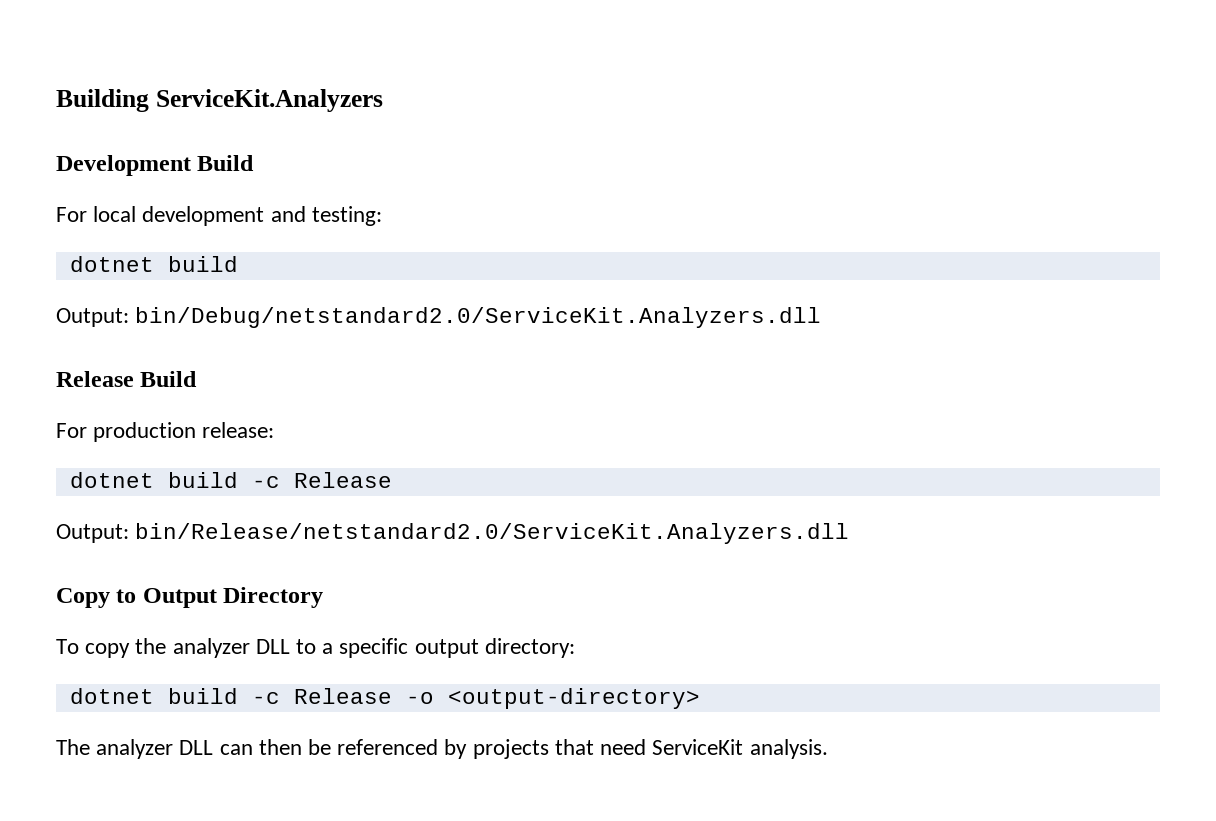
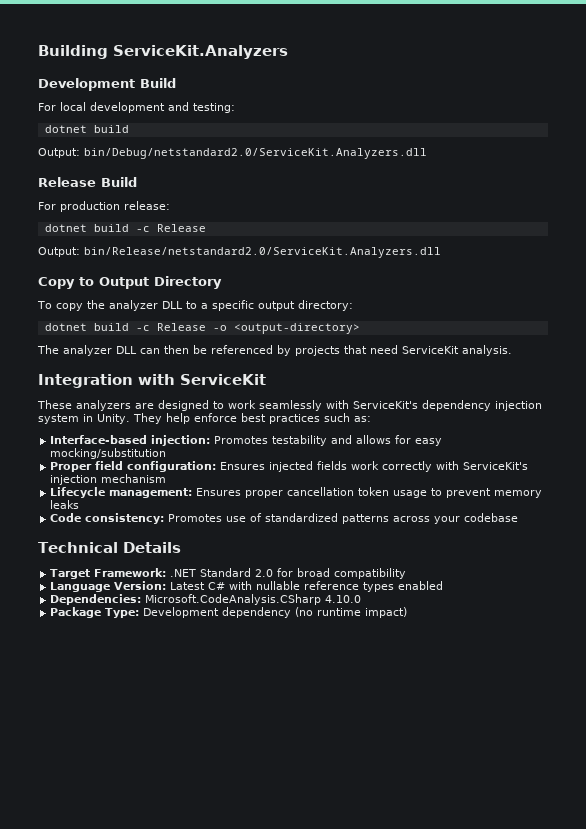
(828, 749) none -> [38,374,266,388] [37,400,542,411] [38,413,371,424] [50,435,443,446] [50,448,167,459] [50,461,529,472] [50,474,167,485] [50,487,543,498] [50,500,80,509] [50,513,519,524] [38,542,181,553] [50,568,407,579] [50,581,444,592] [50,594,362,605] [50,607,408,618] // Integration with ServiceKit // These analyzers are designed to work seamlessly with ServiceKit's dependency injection system in Unity. They help enforce best practices such as: // Interface-based injection: Promotes testability and allows for easy mocking/substitution // Proper field configuration: Ensures injected fields work correctly with ServiceKit's injection mechanism // Lifecycle management: Ensures proper cancellation token usage to prevent memory leaks // Code consistency: Promotes use of standardized patterns across your codebase // Technical Details // Target Framework: .NET Standard 2.0 for broad compatibility // Language Version: Latest C# with nullable reference types enabled // Dependencies: Microsoft.CodeAnalysis.CSharp 4.10.0 // Package Type: Development dependency (no runtime impact)

